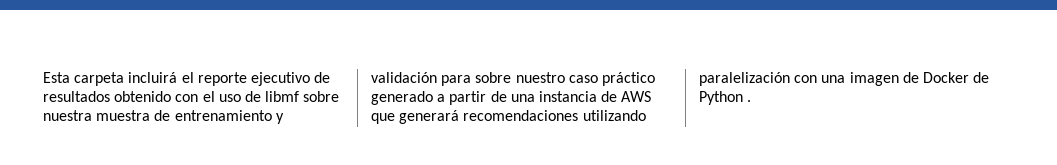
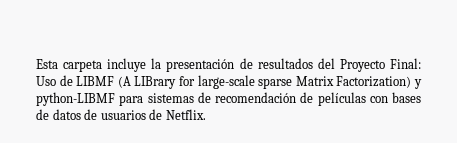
[128,72,331,86] [43,91,340,102] [43,110,284,124] [371,72,655,86] [371,91,652,105] [371,110,646,124] [699,72,990,86] [699,91,752,105] incluirá el reporte ejecutivo de resultados obtenido con el uso de libmf sobre nuestra muestra de entrenamiento y validación para sobre nuestro caso práctico generado a partir de una instancia de AWS que generará recomendaciones utilizando paralelización con una imagen de Docker de Python . -> [107,58,421,72] [36,75,422,89] [36,92,421,106] [36,109,206,120] incluye la presentación de resultados del Proyecto Final: Uso de LIBMF (A LIBrary for large-scale sparse Matrix Factorization) y python-LIBMF para sistemas de recomendación de películas con bases de datos de usuarios de Netflix.

